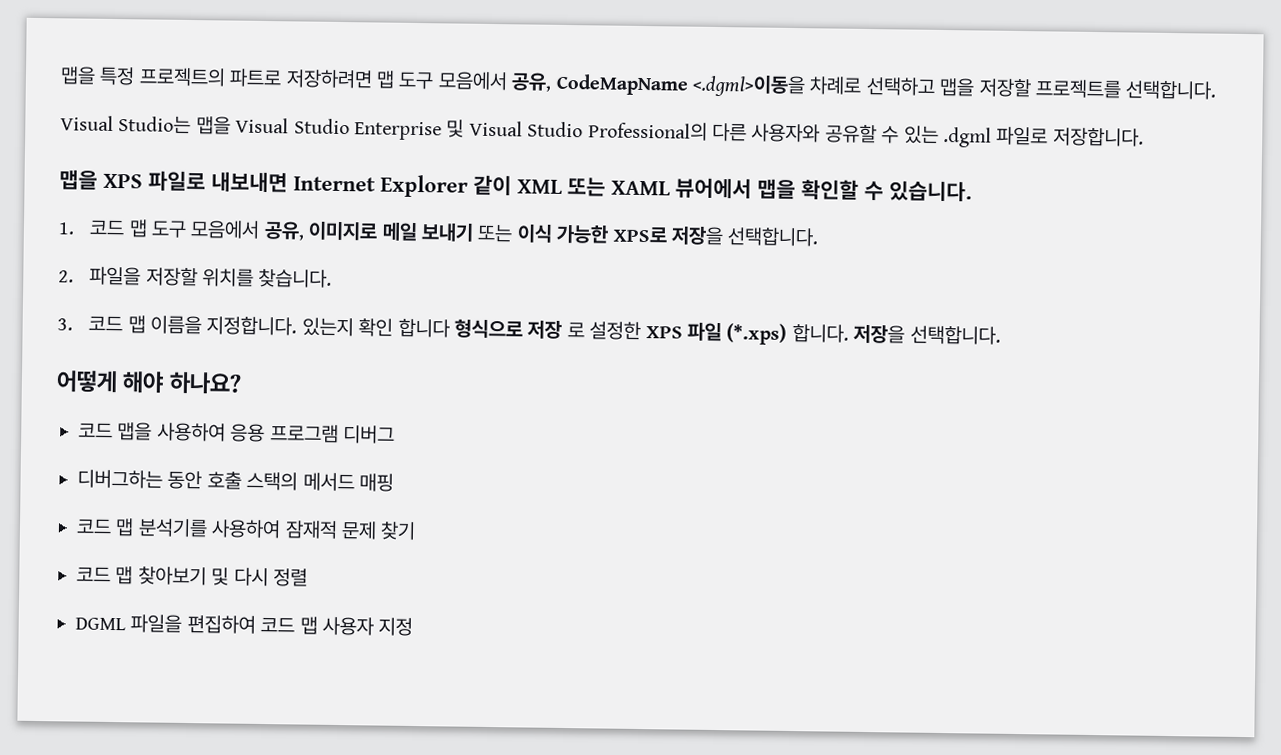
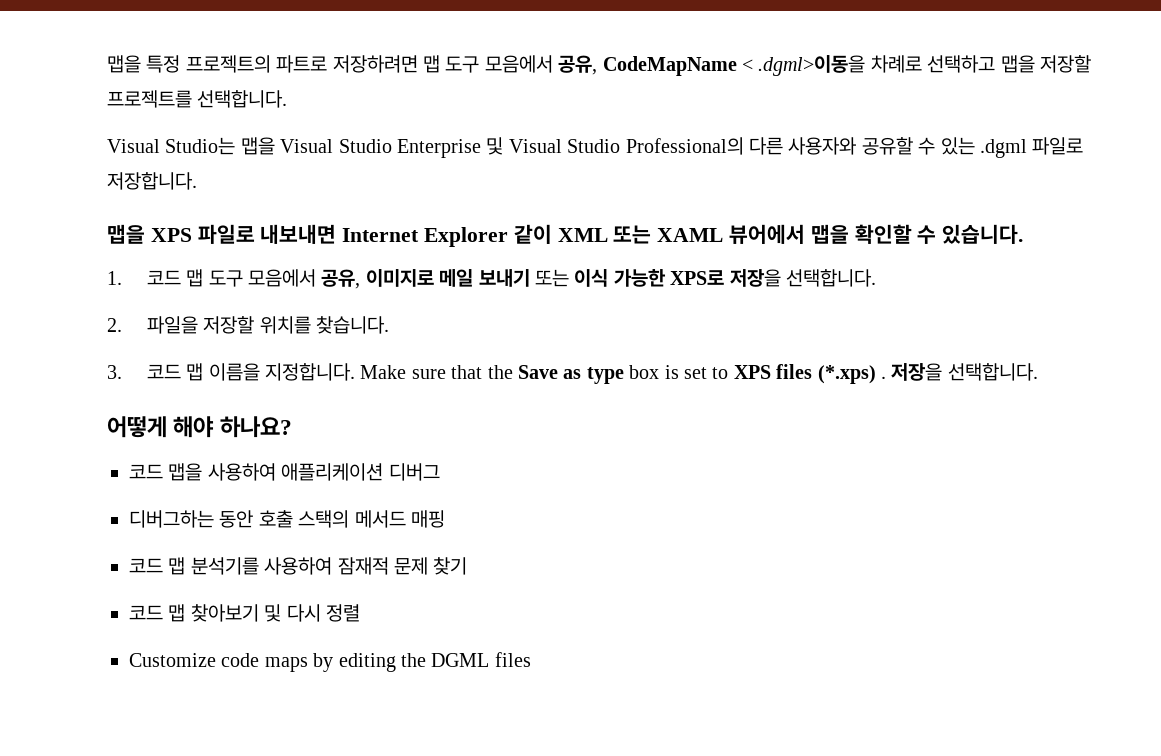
[691,74,806,98] <.dgml>이동을 -> [741,55,866,76] < .dgml>이동을
[301,317,849,345] 있는지 확인 합니다 형식으로 저장 로 설정한 XPS 파일 (*.xps) 합니다. -> [360,364,887,384] Make sure that the Save as type box is set to XPS files (*.xps) .
[230,423,339,443] 응용 프로그램 -> [281,463,384,481] 애플리케이션
[75,614,414,637] DGML 파일을 편집하여 코드 맵 사용자 지정 -> [129,652,531,672] Customize code maps by editing the DGML files

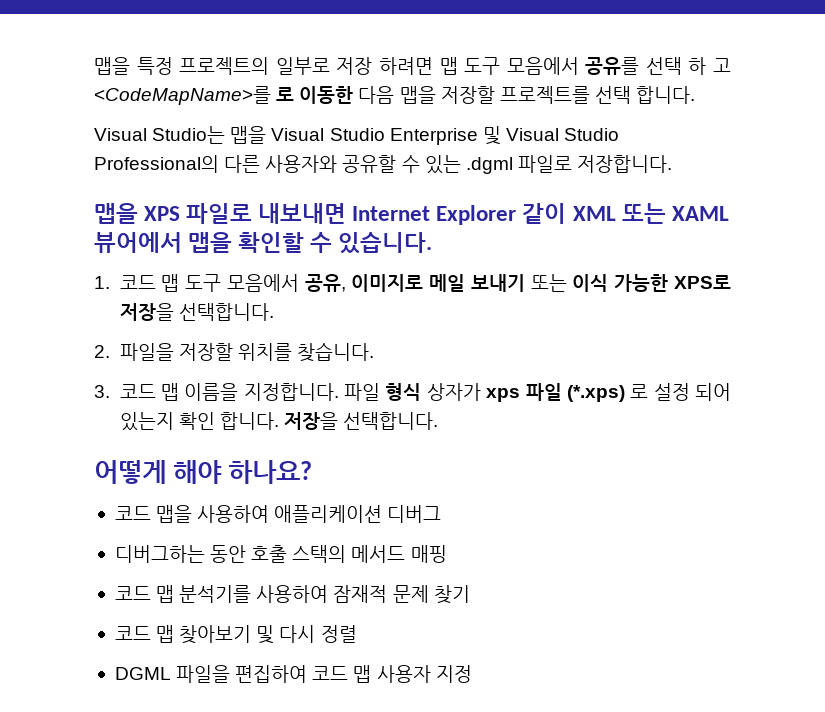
[276,55,996,76] 파트로 저장하려면 맵 도구 모음에서 공유, CodeMapName < .dgml>이동을 차례로 선택하고 -> [275,57,732,75] [94,86,395,105] 일부로 저장 하려면 맵 도구 모음에서 공유를 선택 하 고 <CodeMapName>를 로 이동한 다음
[197,90,288,108] 선택합니다. -> [594,86,696,104] 선택 합니다.
[360,364,887,384] Make sure that the Save as type box is set to XPS files (*.xps) . -> [344,383,731,402] [119,412,279,431] 파일 형식 상자가 xps 파일 (*.xps) 로 설정 되어 있는지 확인 합니다.
[129,652,531,672] Customize code maps by editing the DGML files -> [114,665,472,683] DGML 파일을 편집하여 코드 맵 사용자 지정

